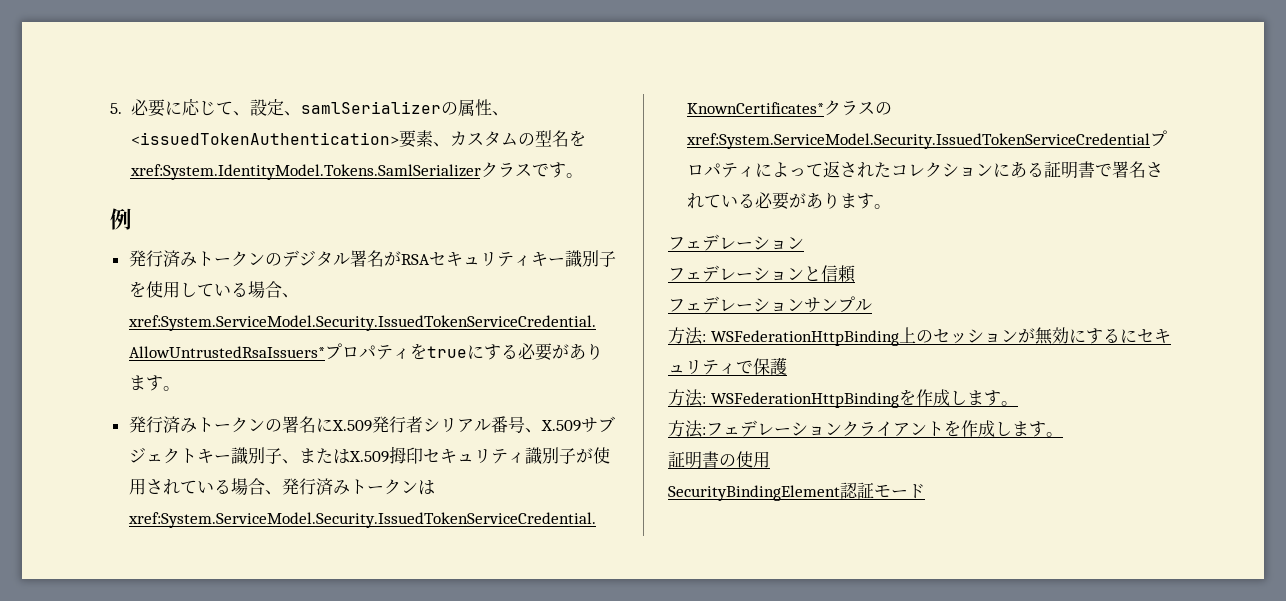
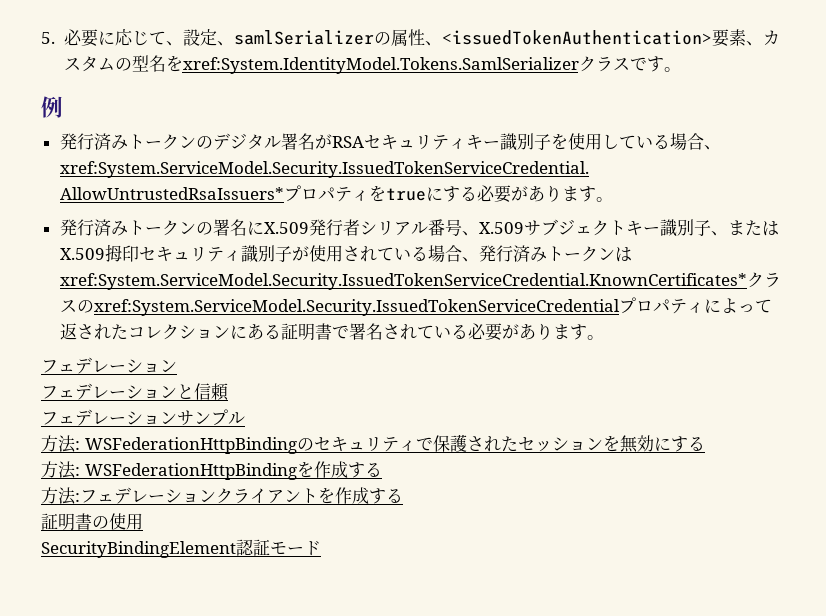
[898,327,1171,345] [668,357,787,375] 上のセッションが無効にするにセキュリティで保護 -> [296,434,705,453] のセキュリティで保護されたセッションを無効にする
[949,390,1018,406] します。 -> [347,462,382,478] する
[995,421,1063,437] します。 -> [369,488,403,504] する

